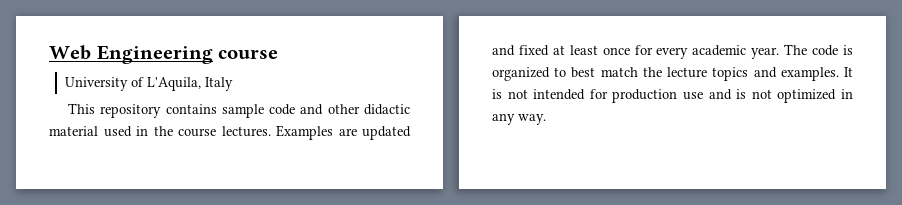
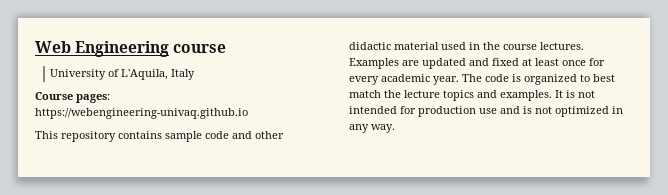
(234, 84) none -> [35,92,110,103] [35,108,248,119] // Course pages: https://webengineering-univaq.github.io

